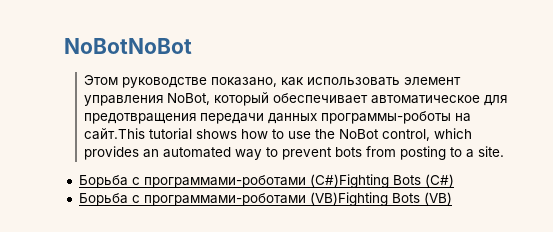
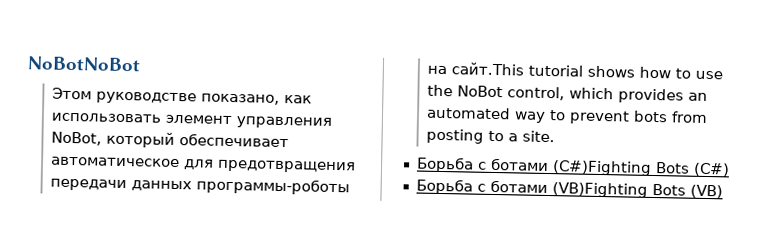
[143,175,306,188] программами-роботами -> [489,157,549,172] ботами
[143,193,306,206] программами-роботами -> [489,179,548,194] ботами

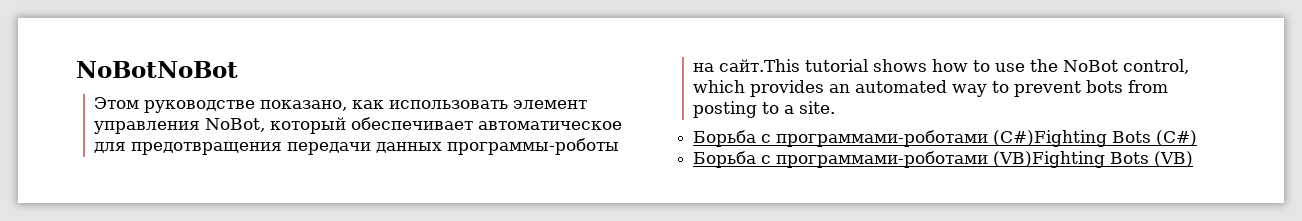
[489,157,549,172] ботами -> [776,130,989,147] программами-роботами
[489,179,548,194] ботами -> [776,151,989,168] программами-роботами

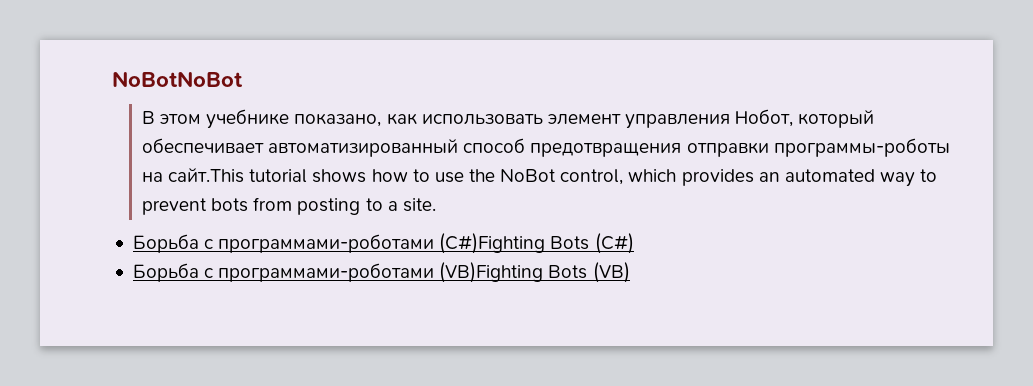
[94,97,256,113] Этом руководстве -> [142,109,290,129] В этом учебнике
[205,118,266,132] NoBot, -> [735,109,794,127] Нобот,
[478,121,623,130] [94,142,443,155] автоматическое для предотвращения передачи данных -> [268,138,769,157] автоматизированный способ предотвращения отправки

